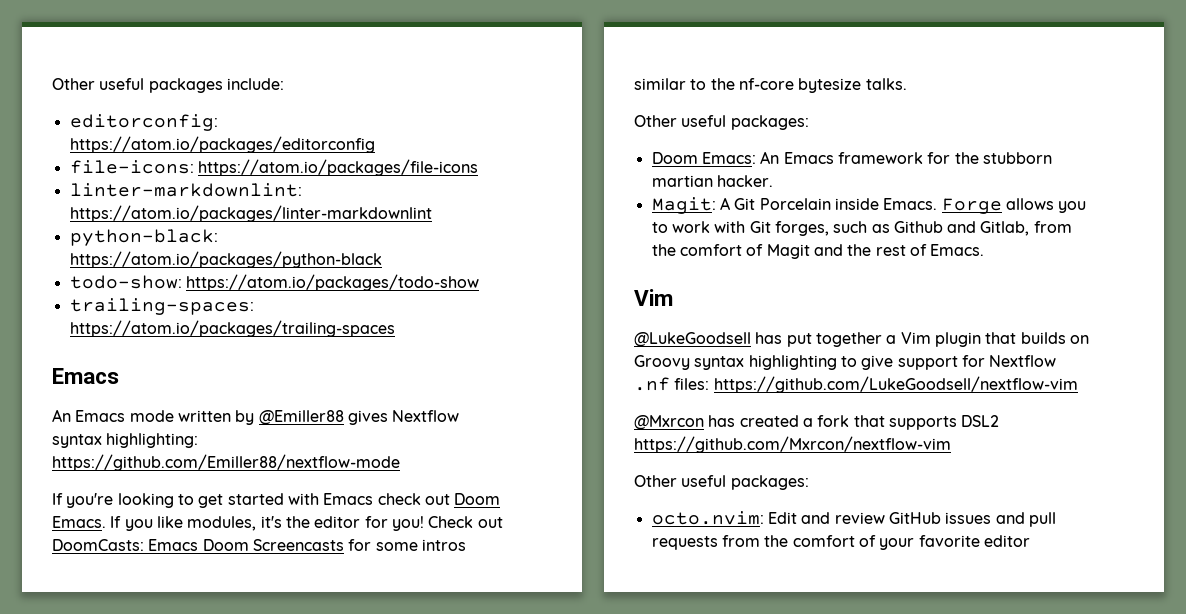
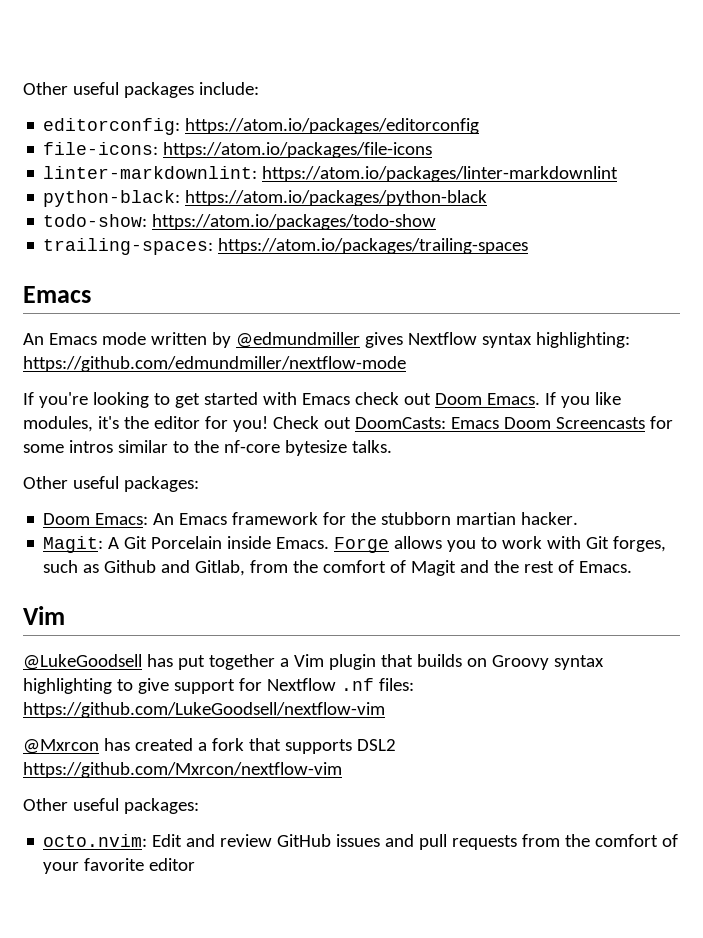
[258,410,344,425] @Emiller88 -> [235,332,360,348] @edmundmiller
[52,454,400,471] https://github.com/Emiller88/nextflow-mode -> [23,356,406,372] https://github.com/edmundmiller/nextflow-mode

